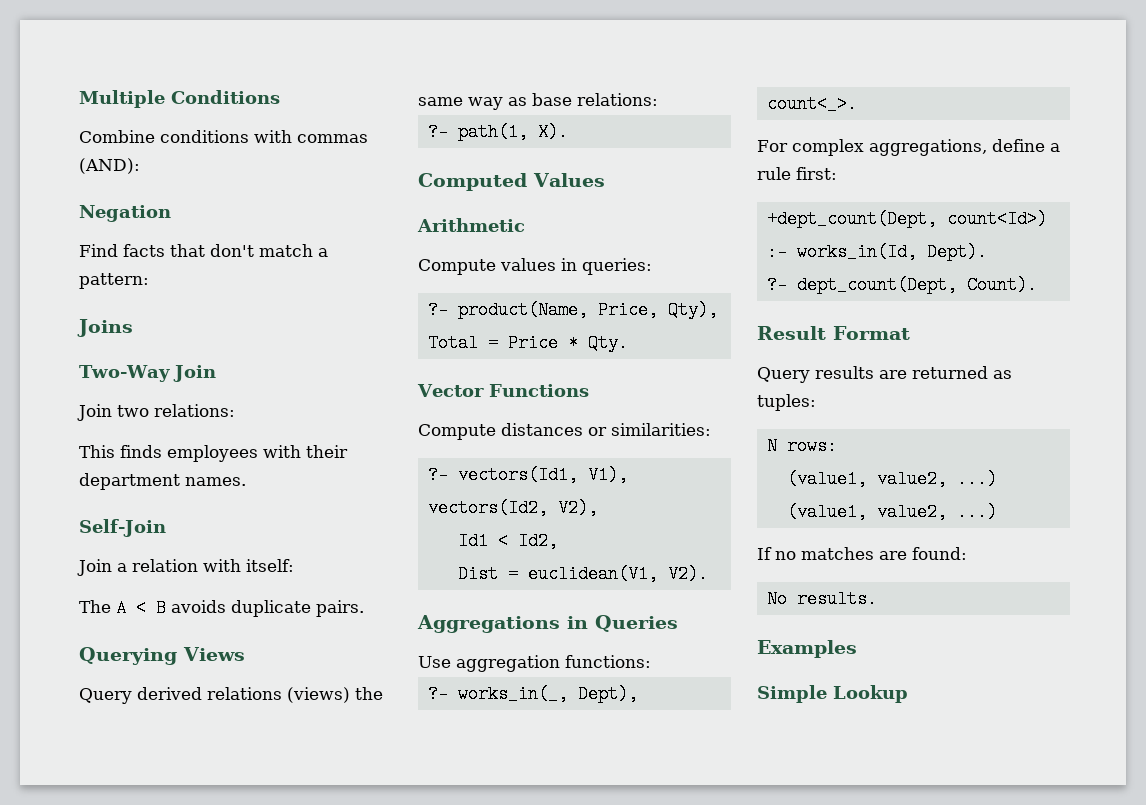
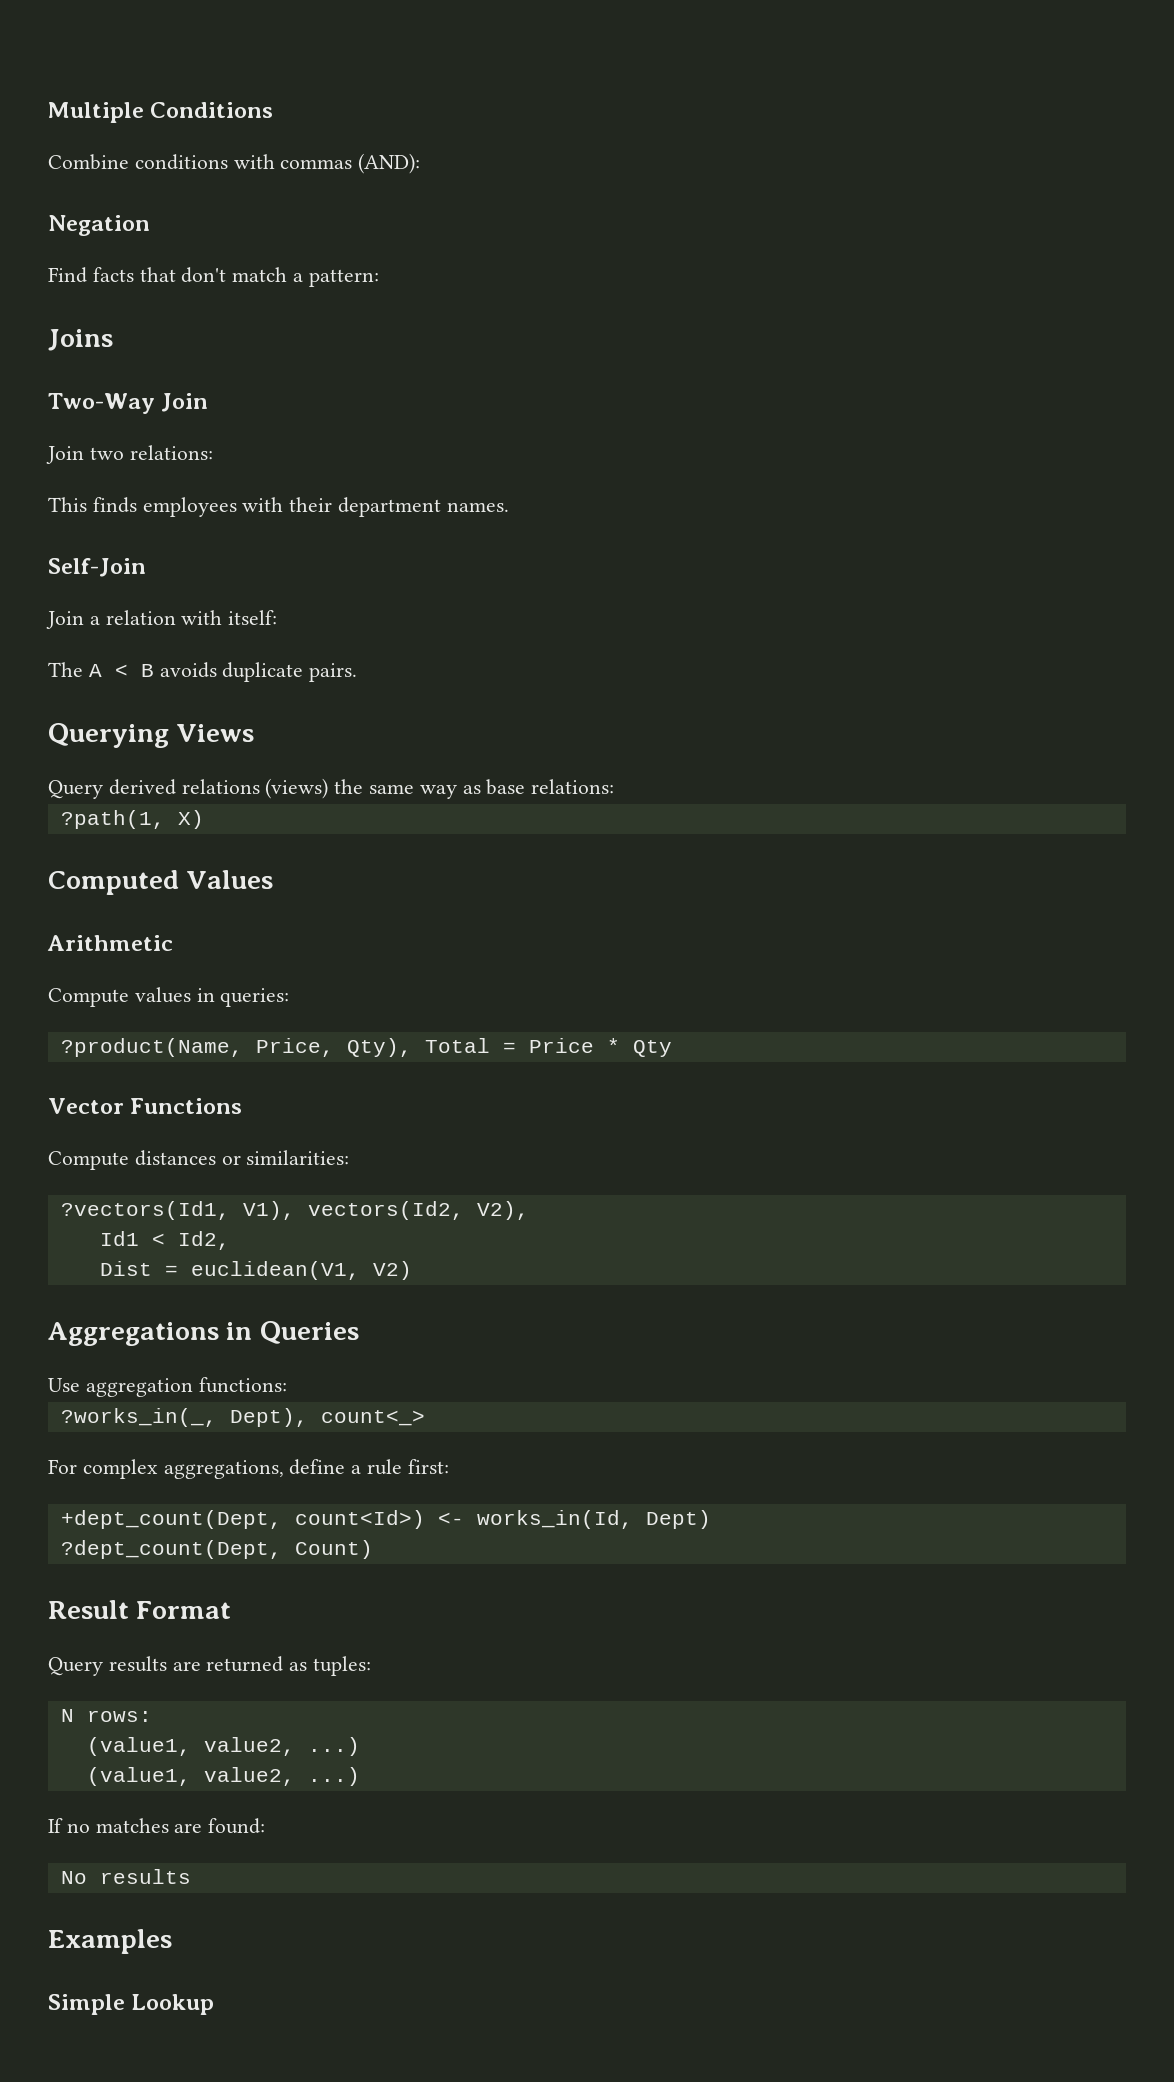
[427,123,568,141] ?- path(1, X). -> [60,810,204,829] ?path(1, X)
[427,301,588,319] ?- product(Name, -> [60,1038,243,1057] ?product(Name,
[587,334,628,352] Qty. -> [632,1040,672,1057] Qty
[427,466,578,484] ?- vectors(Id1, -> [60,1201,230,1220] ?vectors(Id1,
[667,565,708,583] V2). -> [372,1261,412,1280] V2)
[427,685,638,703] [766,95,857,113] ?- works_in(_, Dept), count<_>. -> [60,1408,425,1427] ?works_in(_, Dept), count<_>
[766,243,987,261] [766,276,1037,294] :- works_in(Id, Dept). // ?- dept_count(Dept, Count). -> [437,1510,711,1529] [60,1540,373,1559] <- works_in(Id, Dept) // ?dept_count(Dept, Count)
[796,590,877,608] results. -> [99,1869,191,1884] results

